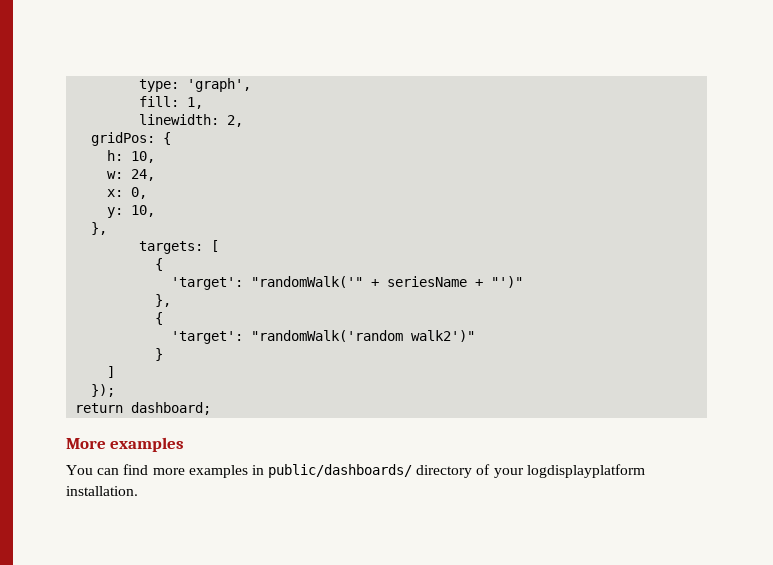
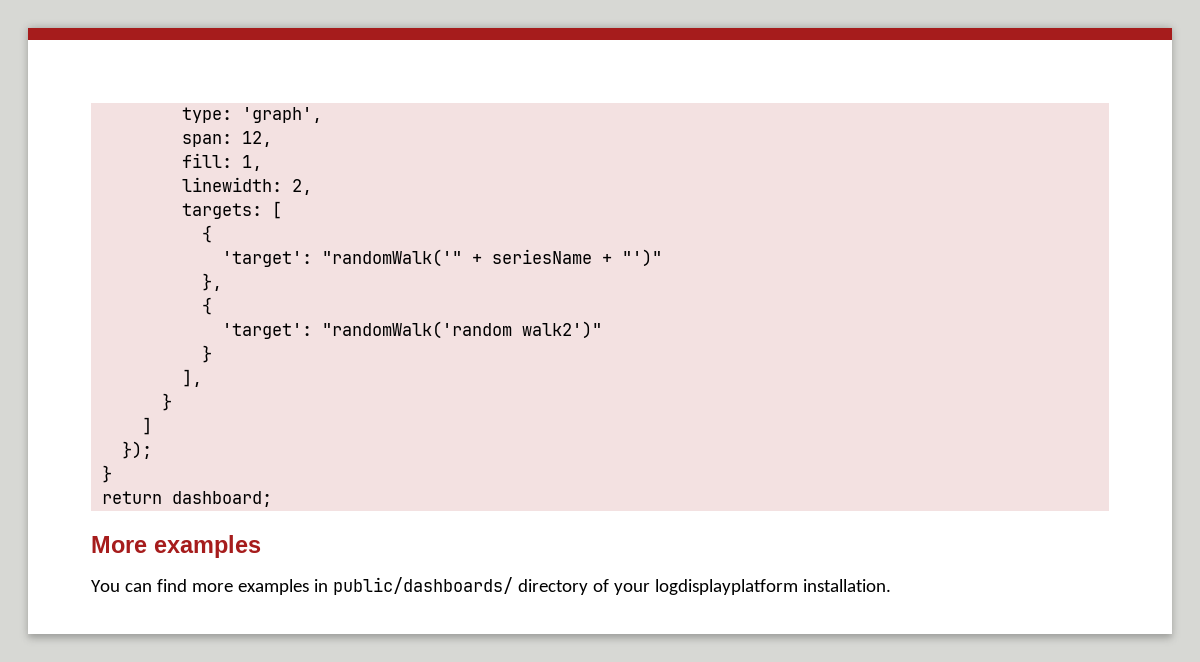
(252, 85) none -> [182,131,273,147] // span: 12,
[91,132,172,146] [107,150,156,163] [107,169,156,181] [107,187,148,199] [107,205,156,218] [91,222,108,235] // gridPos: { // h: 10, // w: 24, // x: 0, // y: 10, // }, -> (313, 187) none
(164, 354) none -> [182,369,203,387] [162,393,173,411] // ], // }
(116, 390) none -> [102,465,113,483] // }

